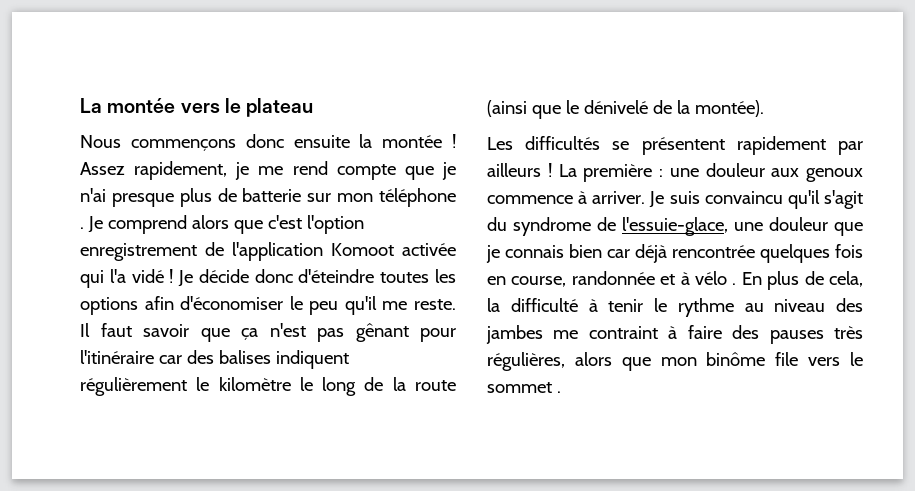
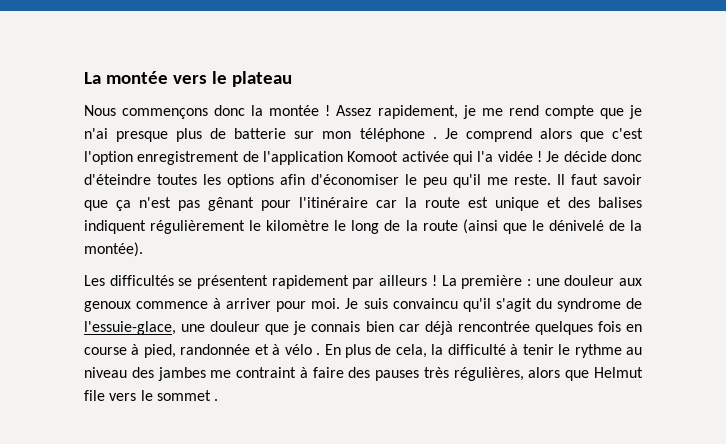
[293,135,350,148] ensuite -> (246, 110) none
[131,269,164,283] vidé -> [497,151,533,162] vidée
(182, 359) none -> [405,197,561,211] la route est unique et
[592,191,646,204] arriver. -> [226,298,341,312] arriver pour moi.
[511,276,567,287] course, -> [84,344,176,358] course à pied,
[660,352,766,366] mon binôme -> [594,367,643,378] Helmut

